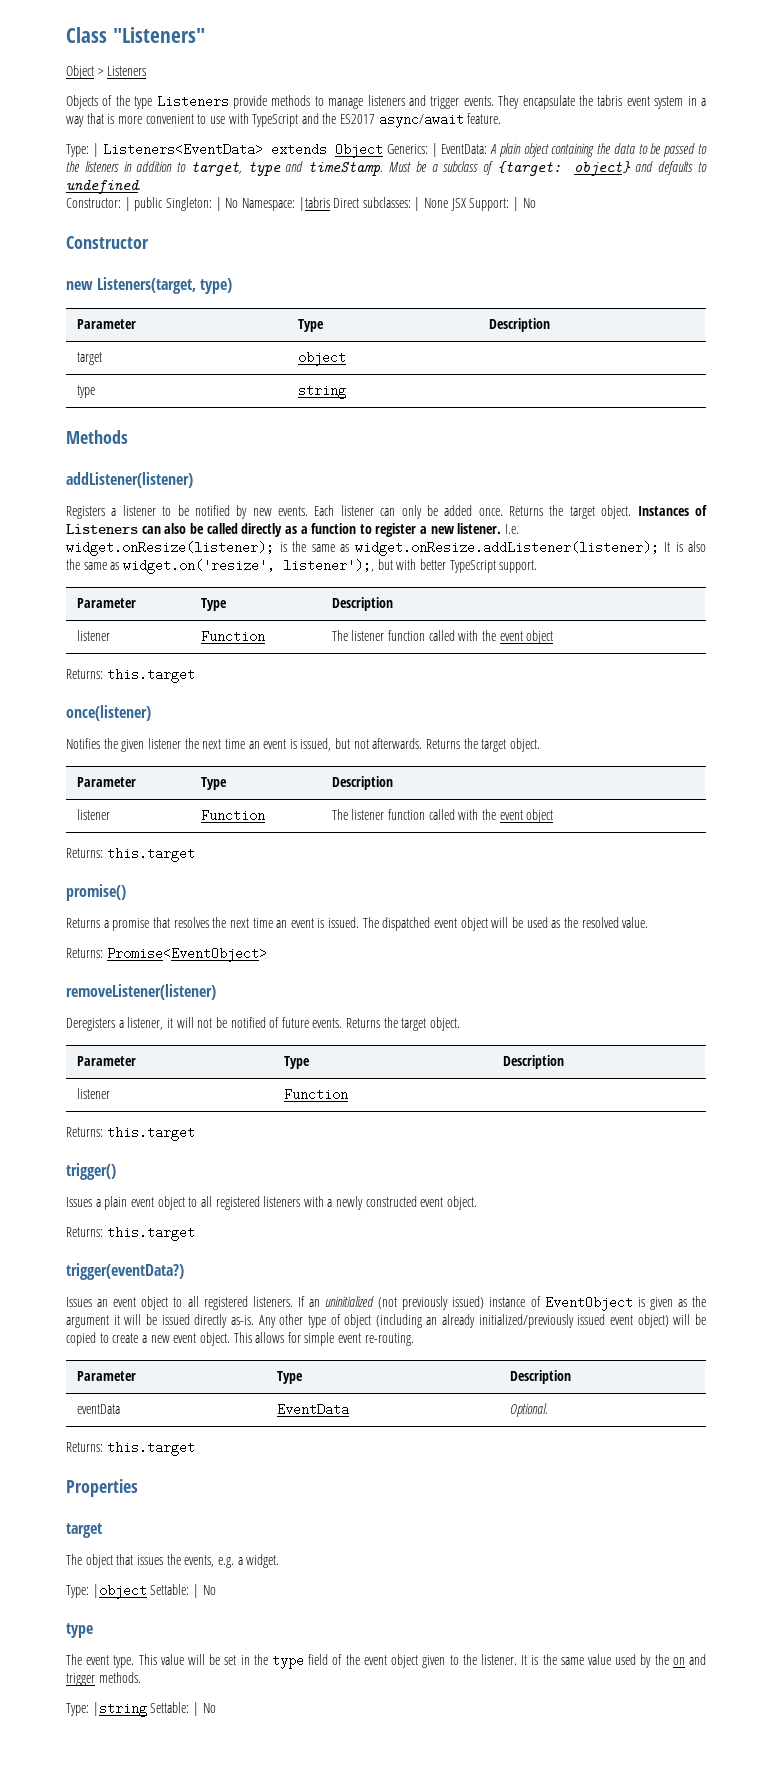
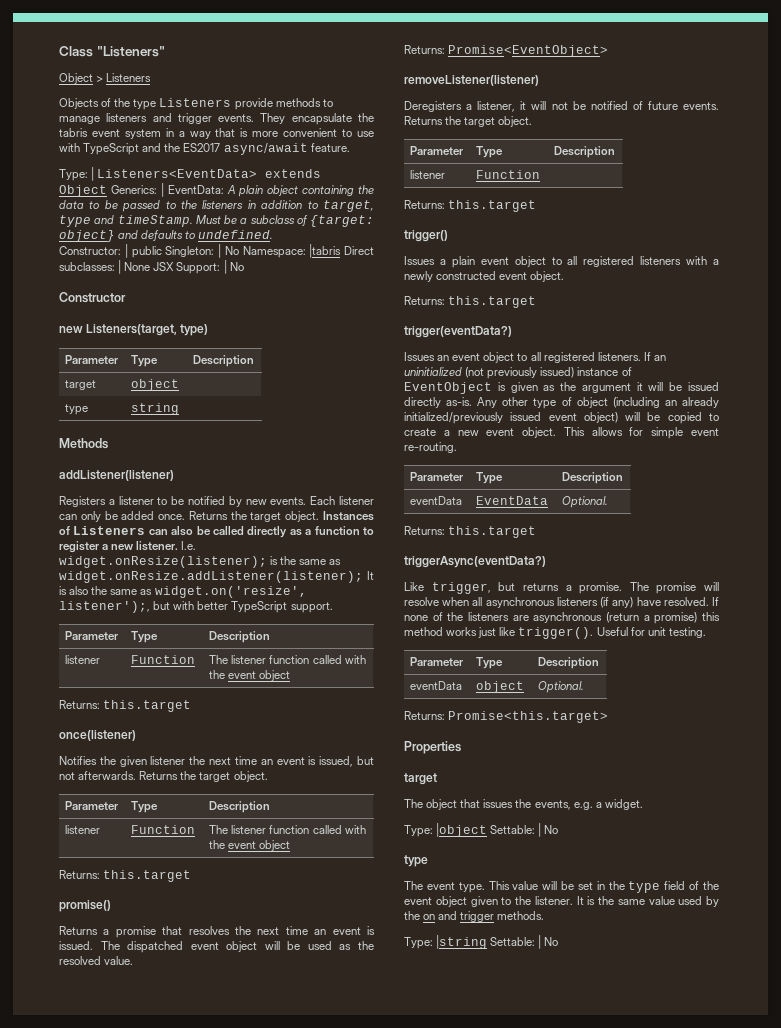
(195, 1448) none -> [404,556,546,568] [404,582,719,594] [404,597,719,608] [404,612,720,624] [404,627,706,639] [410,657,464,666] [476,657,504,669] [538,657,600,669] [410,681,463,690] [476,681,525,693] [538,681,585,693] [404,711,609,723] // triggerAsync(eventData?) // Like trigger, but returns a promise. The promise will resolve when all asynchronous listeners (if any) have resolved. If none of the listeners are asynchronous (return a promise) this method works just like trigger(). Useful for unit testing. // Parameter | Type | Description // eventData | object | Optional. // Returns: Promise<this.target>

